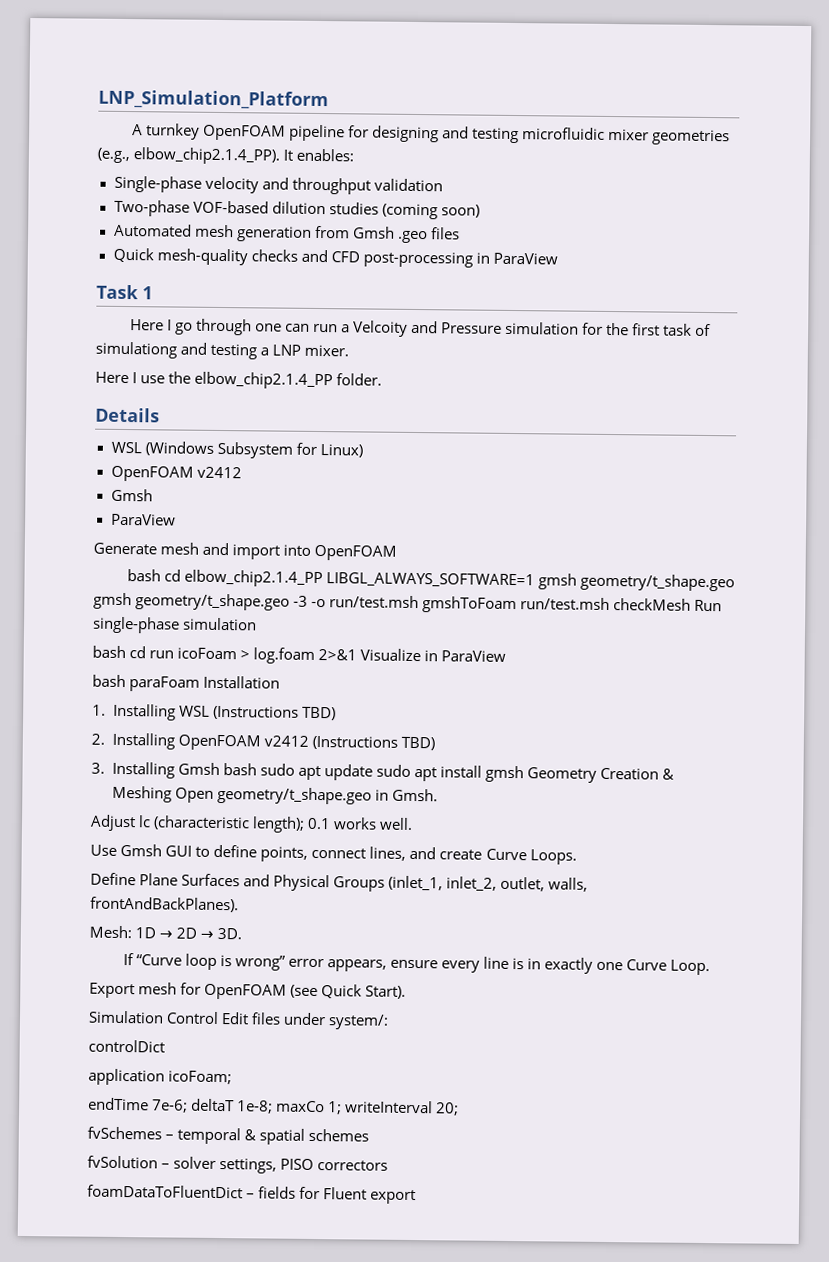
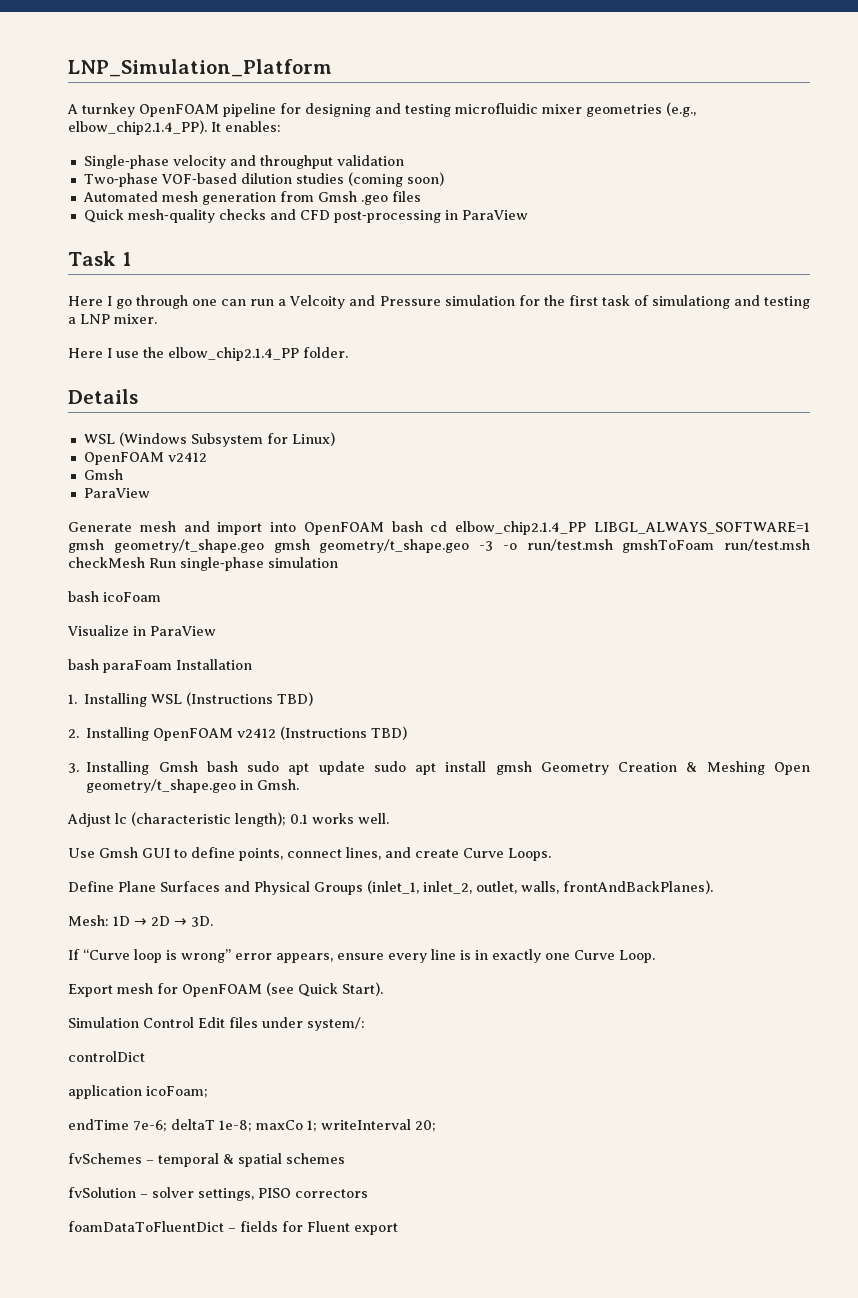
(398, 552) // -> (384, 528) none
[129,646,175,659] cd run -> (99, 596) none
[240,647,358,664] > log.foam 2>&1 -> (161, 597) //

